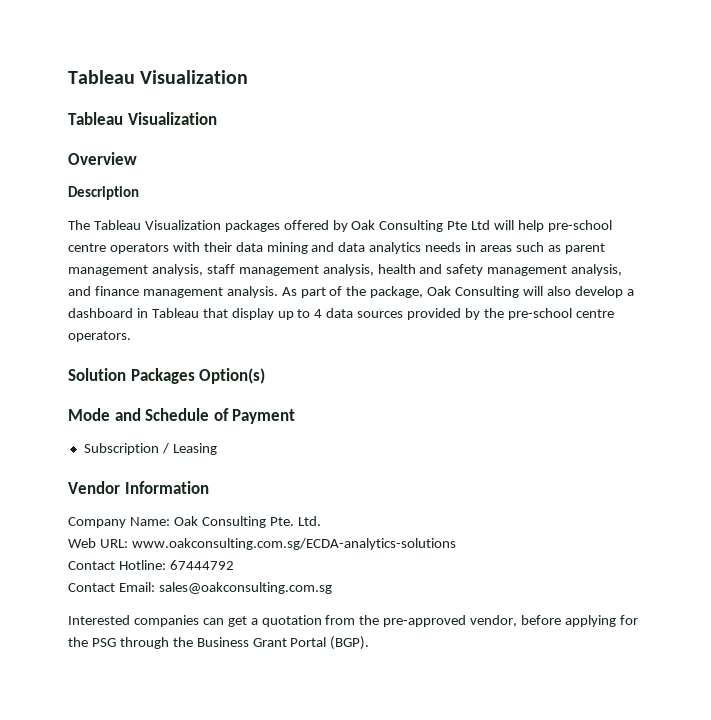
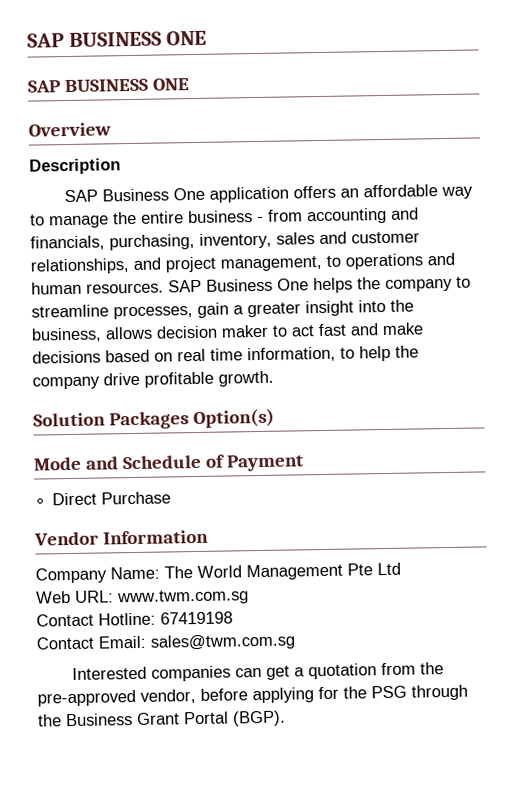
[68,70,249,84] [68,112,217,125] [68,152,137,165] [68,186,139,200] [68,220,612,232] [68,242,605,254] [68,264,623,276] [68,286,634,298] [68,308,614,320] [68,331,131,342] Tableau Visualization // Tableau Visualization // Overview // Description // The Tableau Visualization packages offered by Oak Consulting Pte Ltd will help pre-school centre operators with their data mining and data analytics needs in areas such as parent management analysis, staff management analysis, health and safety management analysis, and finance management analysis. As part of the package, Oak Consulting will also develop a dashboard in Tableau that display up to 4 data sources provided by the pre-school centre operators. -> [27,30,208,48] [27,78,190,93] [28,122,111,137] [29,158,121,175] [64,184,474,203] [30,207,419,229] [30,231,420,251] [30,252,455,275] [31,276,471,295] [31,299,414,320] [31,322,424,343] [32,345,419,364] [32,370,274,390] SAP BUSINESS ONE // SAP BUSINESS ONE // Overview // Description // SAP Business One application offers an affordable way to manage the entire business - from accounting and financials, purchasing, inventory, sales and customer relationships, and project management, to operations and human resources. SAP Business One helps the company to streamline processes, gain a greater insight into the business, allows decision maker to act fast and make decisions based on real time information, to help the company drive profitable growth.
[83,443,217,455] Subscription / Leasing -> [52,491,172,506] Direct Purchase
[173,516,321,528] Oak Consulting Pte. Ltd. -> [164,562,401,581] The World Management Pte Ltd
[131,538,456,550] www.oakconsulting.com.sg/ECDA-analytics-solutions -> [117,589,249,606] www.twm.com.sg
[169,560,234,570] 67444792 -> [160,611,233,625] 67419198
[158,582,332,594] sales@oakconsulting.com.sg -> [150,633,295,651] sales@twm.com.sg

